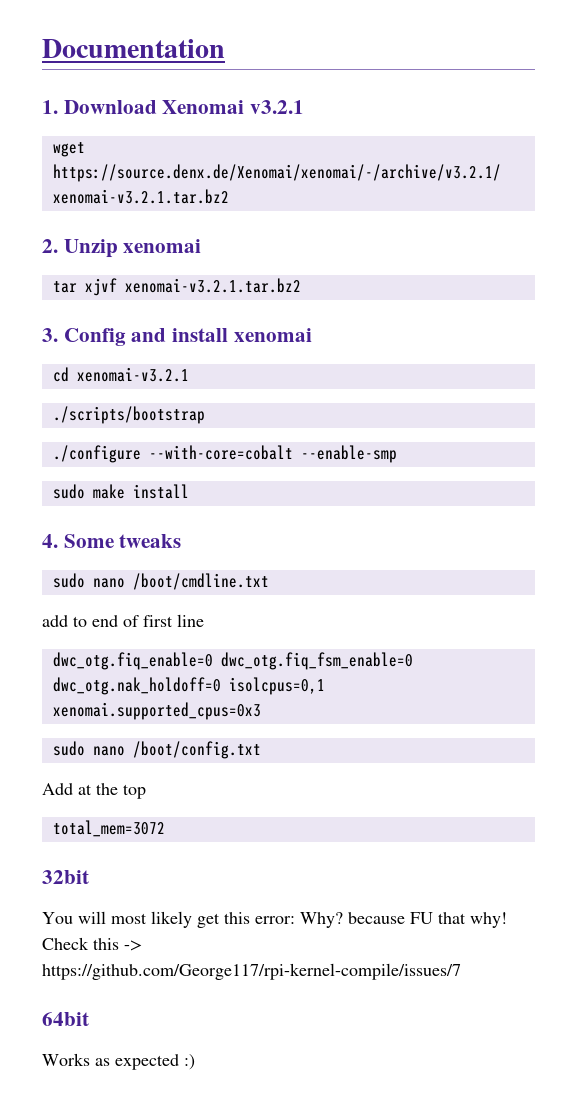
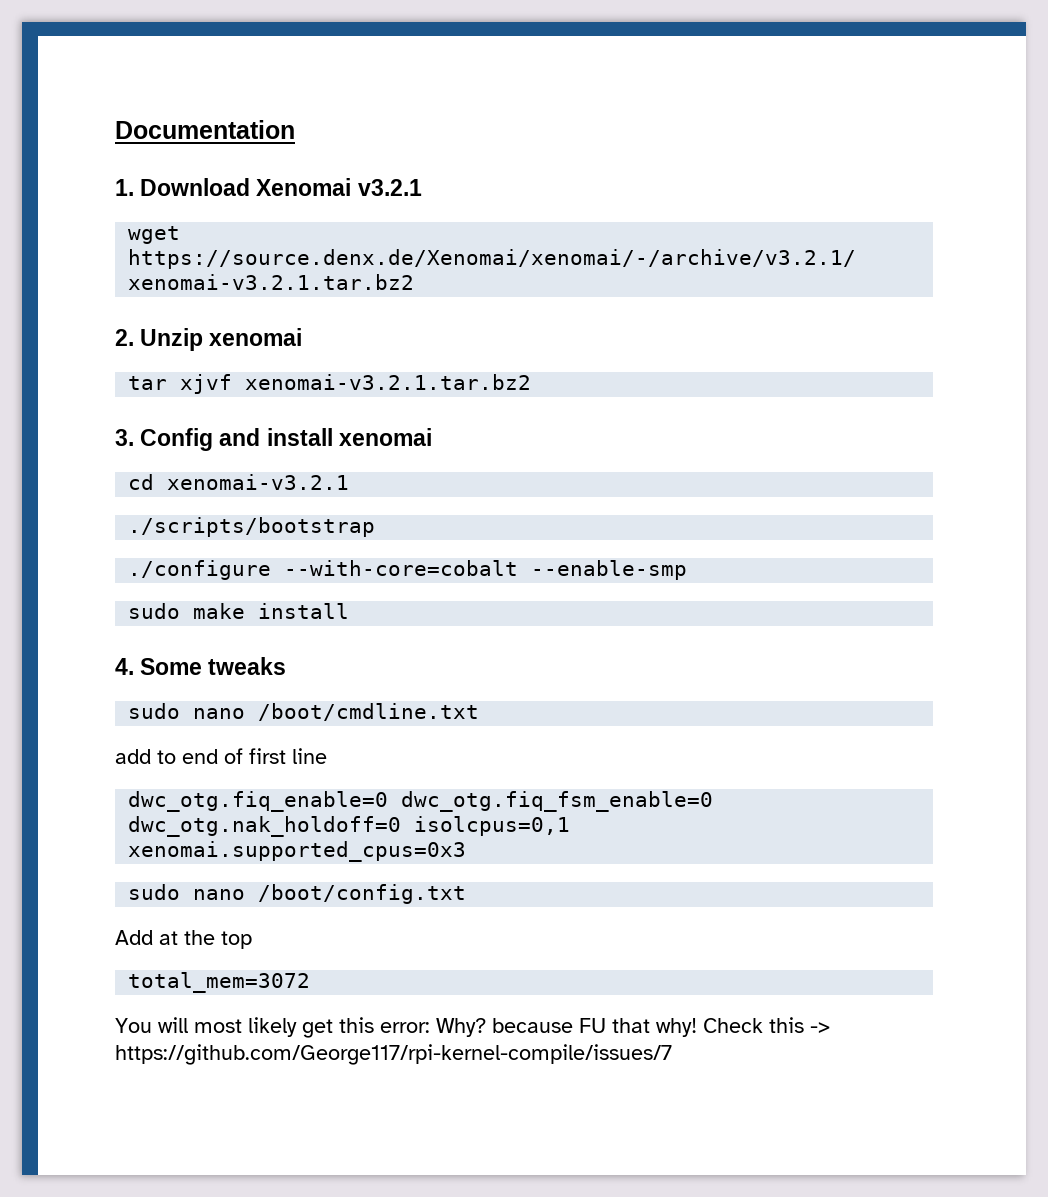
[42,870,89,884] // 32bit -> (311, 982) none
[42,1012,89,1026] [42,1053,195,1070] // 64bit // Works as expected :) -> (672, 1054) none

